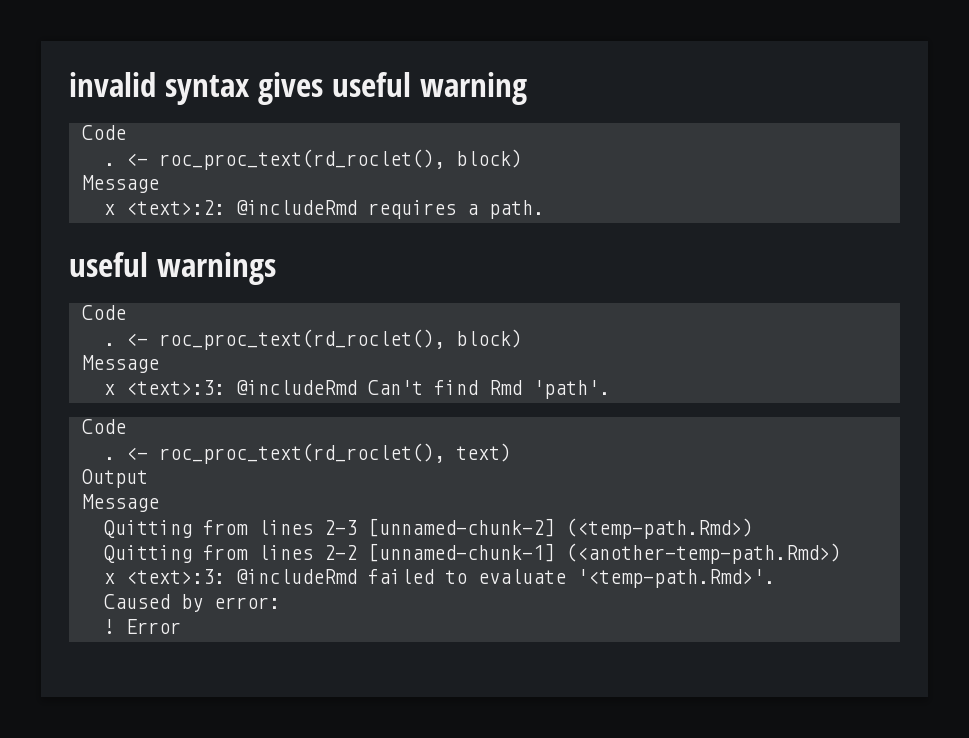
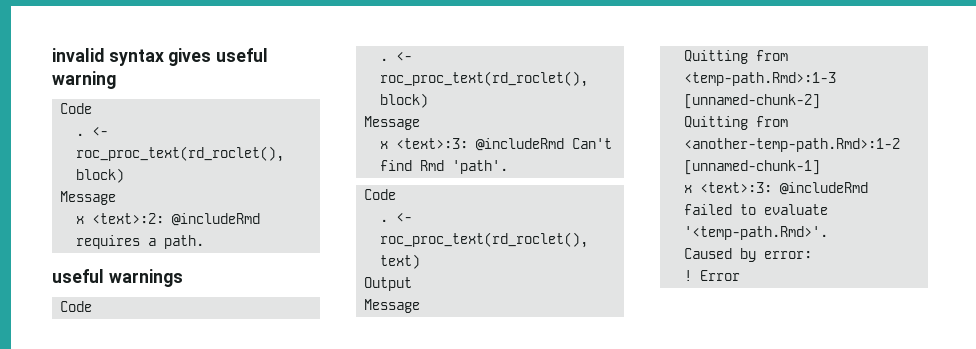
[257,520,357,535] lines 2-3 -> [684,72,837,86] <temp-path.Rmd>:1-3
[565,518,753,539] [103,545,357,563] (<temp-path.Rmd>) // Quitting from lines 2-2 -> [684,116,789,130] [684,138,901,152] // Quitting from <another-temp-path.Rmd>:1-2
[565,543,841,564] (<another-temp-path.Rmd>) -> (821, 167) none

